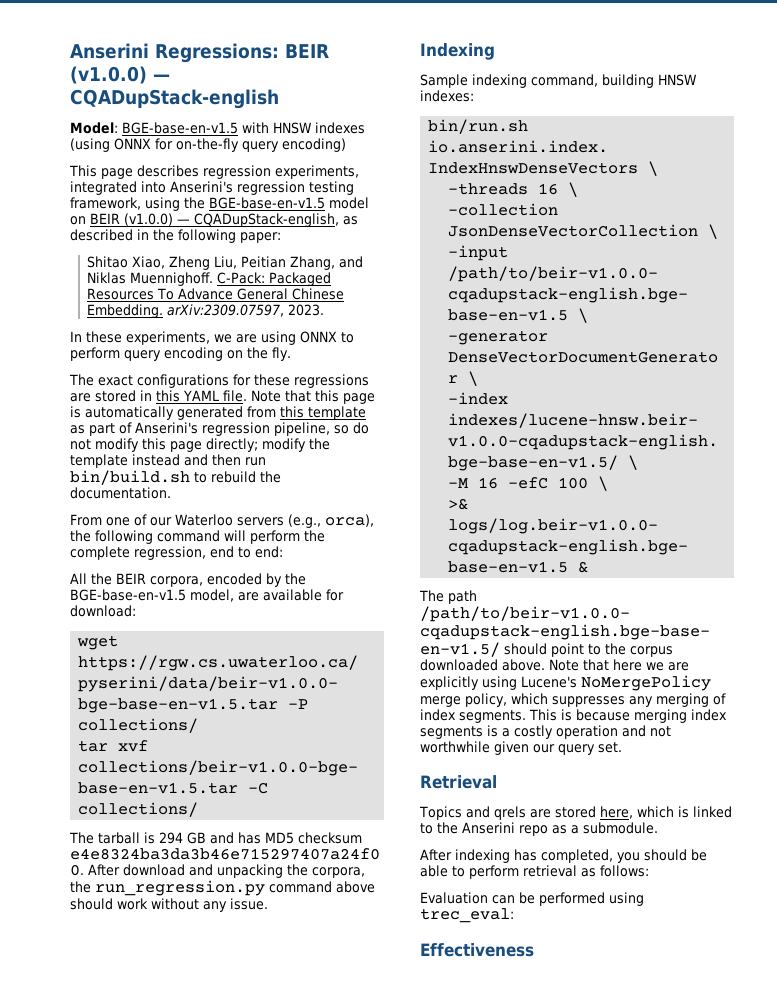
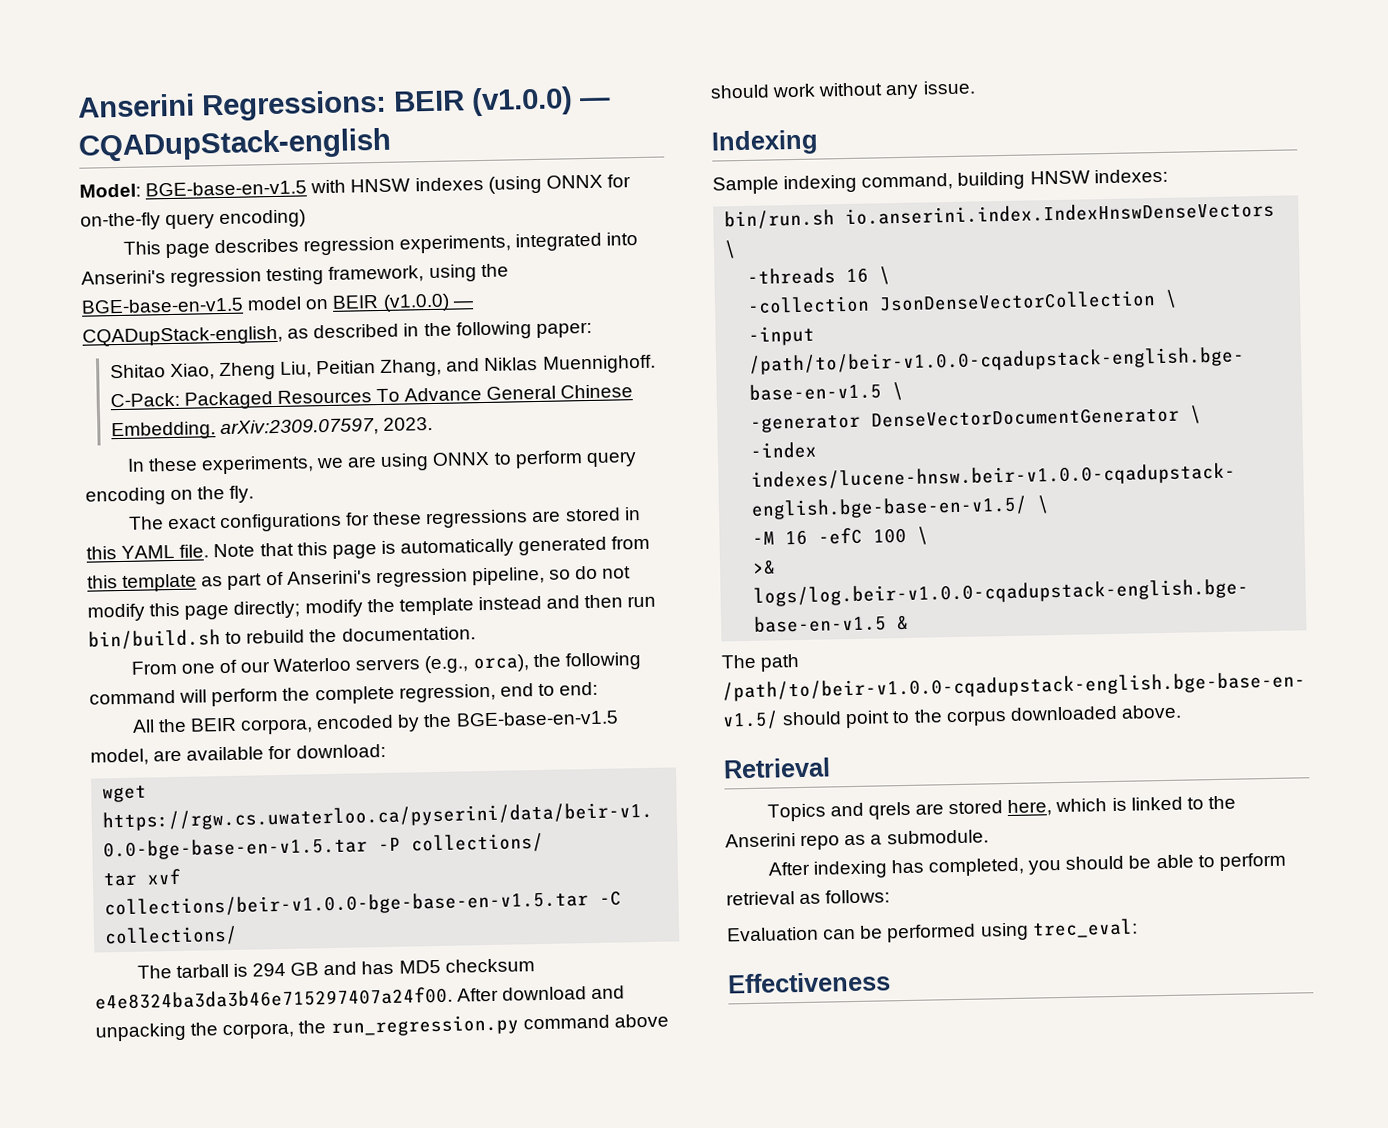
[549,659,689,671] [420,675,711,691] [420,693,726,707] [420,709,727,723] [420,725,671,739] [420,741,622,755] Note that here we are explicitly using Lucene's NoMergePolicy merge policy, which suppresses any merging of index segments. This is because merging index segments is a costly operation and not worthwhile given our query set. -> (1182, 711) none

